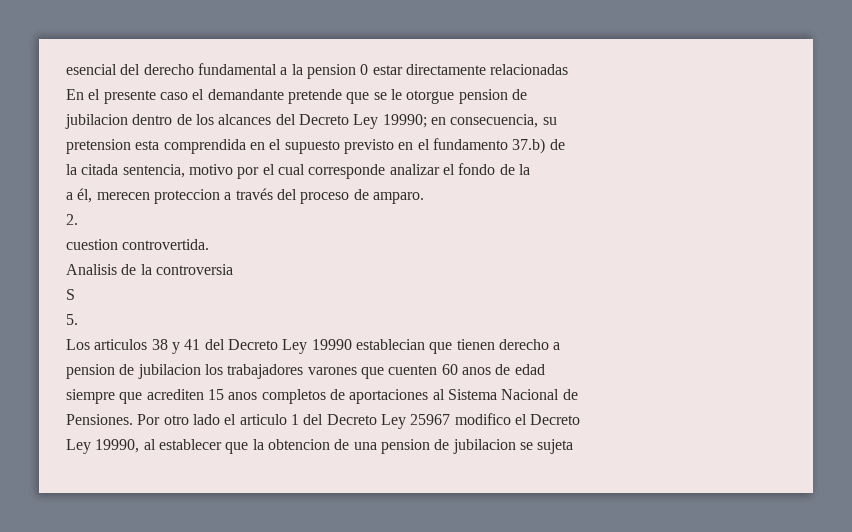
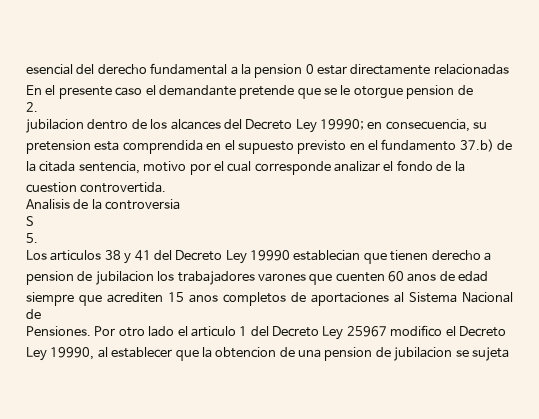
(527, 94) none -> [26,102,38,112] // 2.
[66,188,424,204] [66,214,78,225] // a él, merecen proteccion a través del proceso de amparo. // 2. -> (465, 166) none

